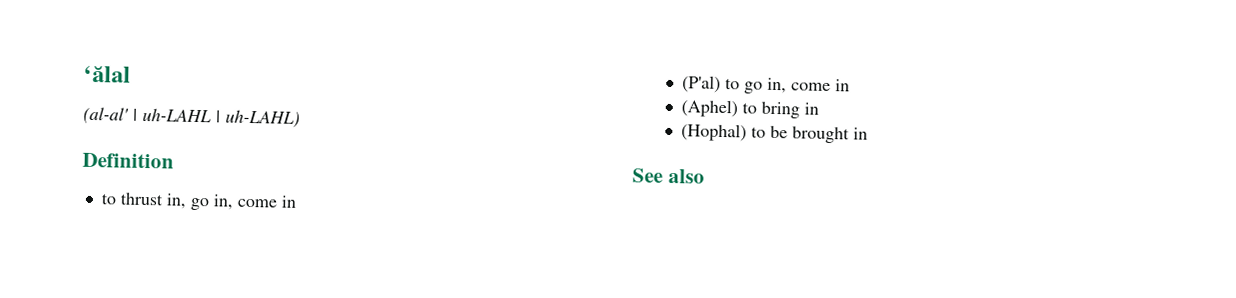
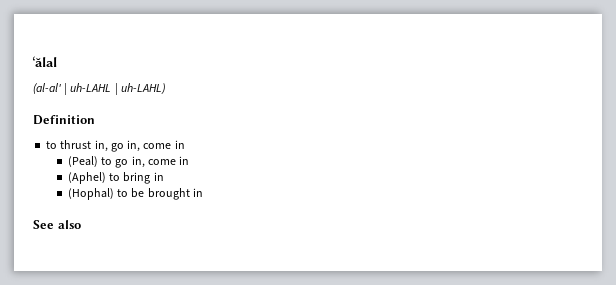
[682,75,722,93] (P'al) -> [67,156,98,167] (Peal)

